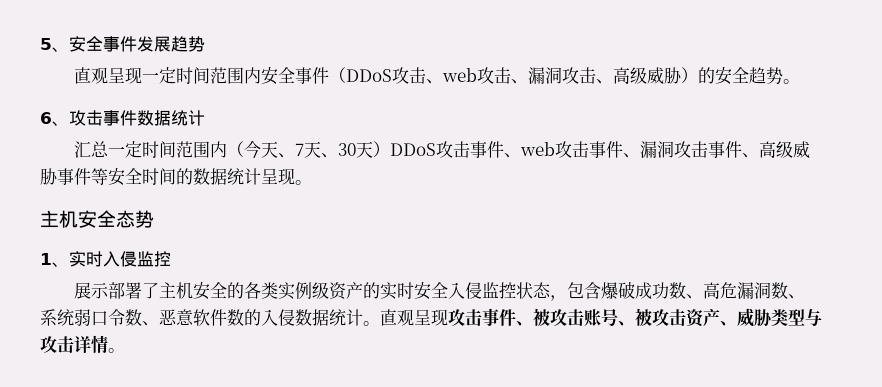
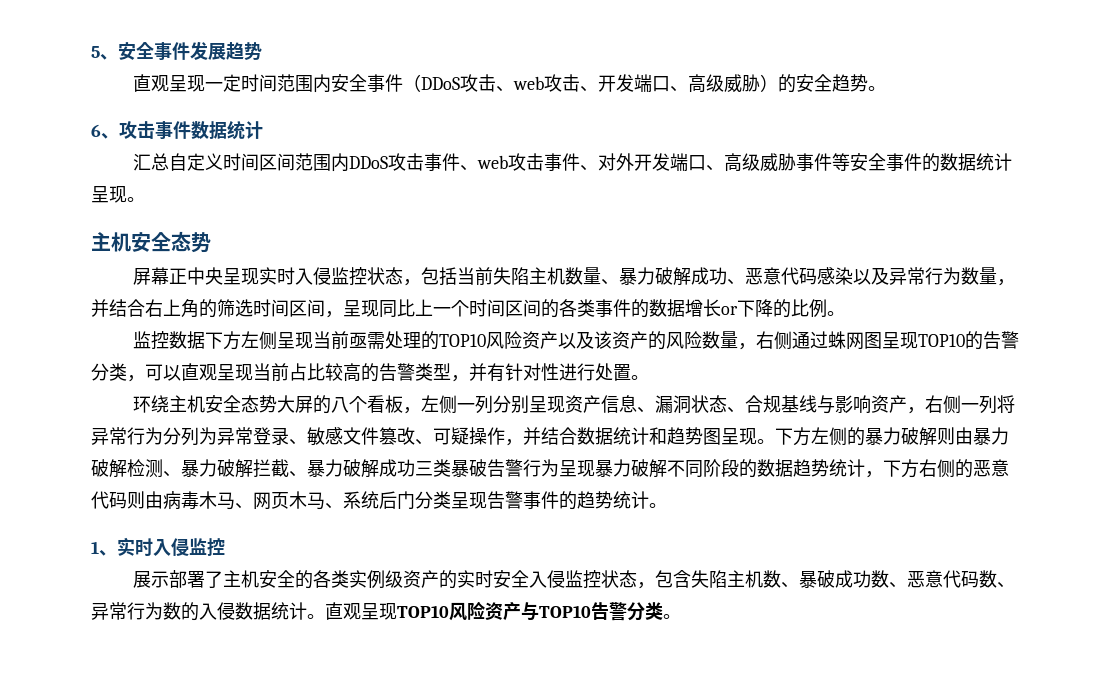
[528,67,597,84] 漏洞攻击 -> [598,74,671,92] 开发端口
[108,140,391,159] 一定时间范围内（今天、7天、30天） -> [169,153,350,172] 自定义时间区间范围内
[640,141,743,158] 漏洞攻击事件 -> [598,153,707,171] 对外开发端口
[142,168,176,185] 时间 -> [886,153,923,171] 事件
(154, 219) none -> [133,267,1016,286] [91,299,845,318] [133,331,1020,350] [91,363,649,382] [133,395,1016,414] [91,427,1009,446] [91,459,1009,478] [91,491,667,510] // 屏幕正中央呈现实时入侵监控状态，包括当前失陷主机数量、暴力破解成功、恶意代码感染以及异常行为数量，并结合右上角的筛选时间区间，呈现同比上一个时间区间的各类事件的数据增长or下降的比例。 // 监控数据下方左侧呈现当前亟需处理的TOP10风险资产以及该资产的风险数量，右侧通过蛛网图呈现TOP10的告警分类，可以直观呈现当前占比较高的告警类型，并有针对性进行处置。 // 环绕主机安全态势大屏的八个看板，左侧一列分别呈现资产信息、漏洞状态、合规基线与影响资产，右侧一列将异常行为分列为异常登录、敏感文件篡改、可疑操作，并结合数据统计和趋势图呈现。下方左侧的暴力破解则由暴力破解检测、暴力破解拦截、暴力破解成功三类暴破告警行为呈现暴力破解不同阶段的数据趋势统计，下方右侧的恶意代码则由病毒木马、网页木马、系统后门分类呈现告警事件的趋势统计。
[601,281,806,299] [40,309,227,326] 爆破成功数、高危漏洞数、系统弱口令数、恶意软件 -> [691,570,1016,588] [91,602,163,620] 失陷主机数、暴破成功数、恶意代码数、异常行为
[448,308,822,327] [40,335,108,354] 攻击事件、被攻击账号、被攻击资产、威胁类型与攻击详情 -> [397,601,663,621] TOP10风险资产与TOP10告警分类

